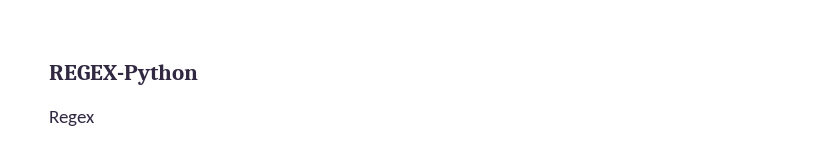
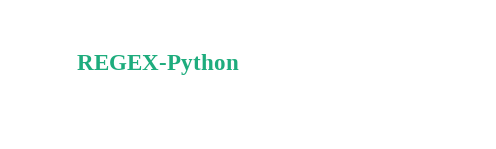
[49,111,95,126] // Regex -> (239, 64) none

